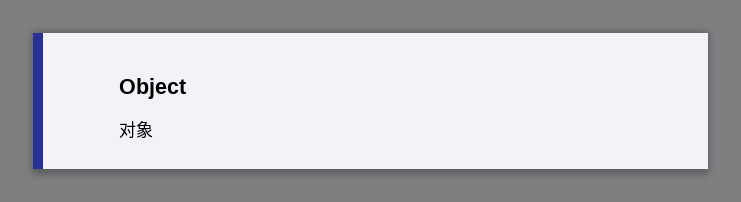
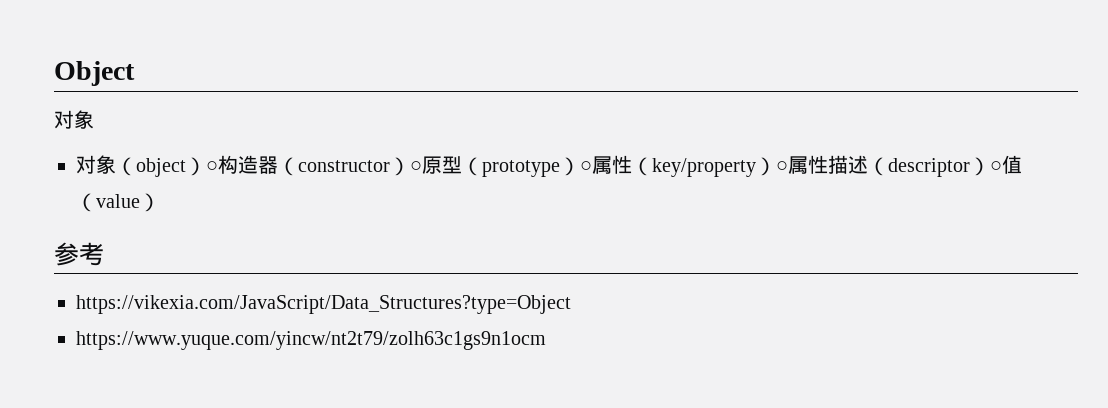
(153, 129) none -> [76,155,1022,177] [76,193,160,212] [54,242,104,266] [76,295,571,314] [76,331,546,350] // 对象（object）○构造器（constructor）○原型（prototype）○属性（key/property）○属性描述（descriptor）○值（value） // 参考 // https://vikexia.com/JavaScript/Data_Structures?type=Object // https://www.yuque.com/yincw/nt2t79/zolh63c1gs9n1ocm

